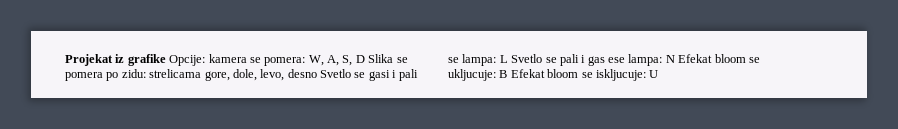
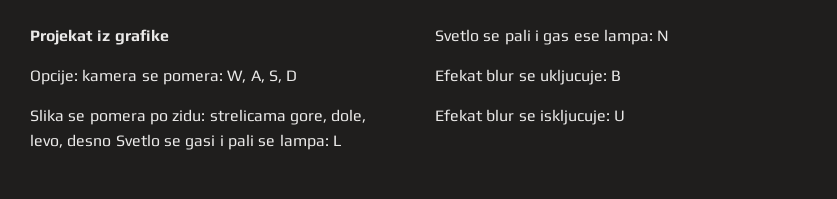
(166, 60) none -> (169, 37) //
(365, 59) none -> (298, 75) //
(508, 59) none -> (341, 140) //
[678,54,746,63] Efekat bloom -> [435,69,515,82] // Efekat blur
[510,69,579,78] Efekat bloom -> [435,109,515,122] // Efekat blur

